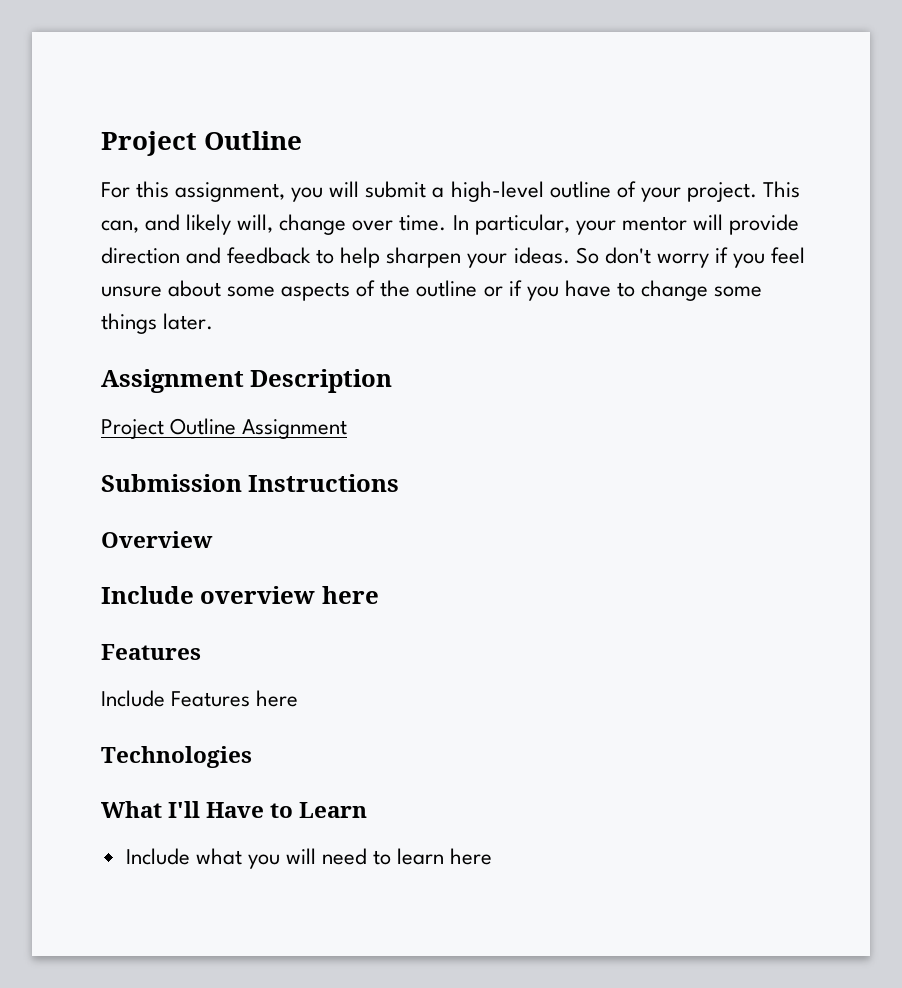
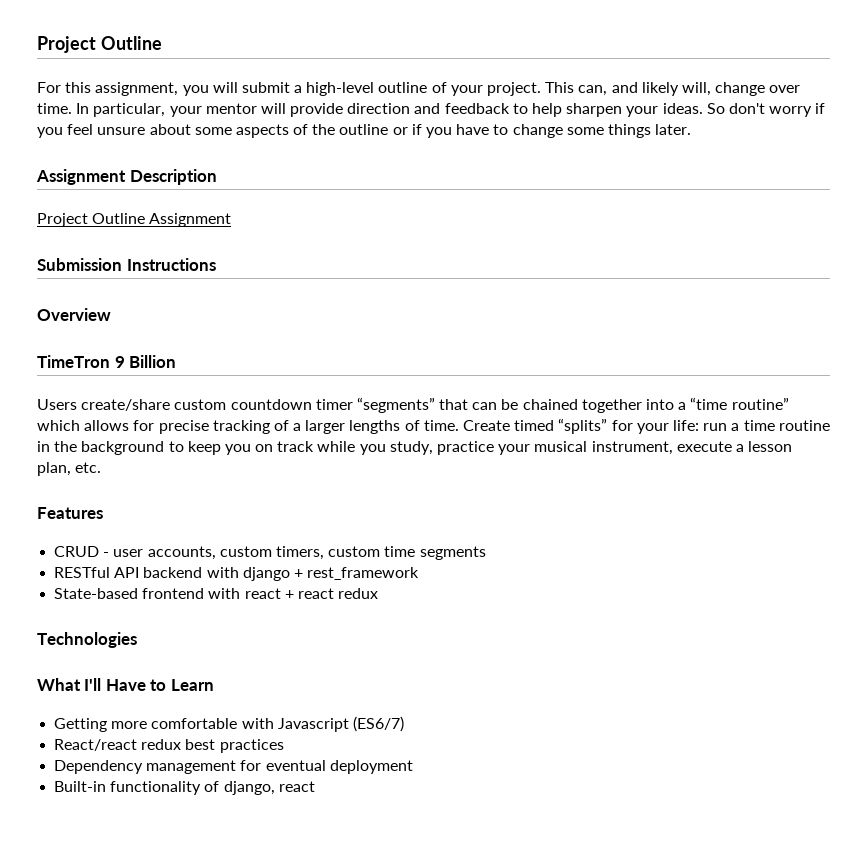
[101,586,379,604] [101,644,201,660] [101,690,299,707] Include overview here // Features // Include Features here -> [37,355,177,368] [37,397,789,413] [37,418,830,434] [37,441,793,455] [37,462,102,476] [37,507,103,519] [54,546,486,560] [54,567,420,581] [54,588,379,599] TimeTron 9 Billion // Users create/share custom countdown timer “segments” that can be chained together into a “time routine” which allows for precise tracking of a larger lengths of time. Create timed “splits” for your life: run a time routine in the background to keep you on track while you study, practice your musical instrument, execute a lesson plan, etc. // Features // CRUD - user accounts, custom timers, custom time segments // RESTful API backend with django + rest_framework // State-based frontend with react + react redux
[125,848,493,869] Include what you will need to learn here -> [54,716,404,732] [54,739,284,753] [54,760,413,774] [54,781,315,795] Getting more comfortable with Javascript (ES6/7) // React/react redux best practices // Dependency management for eventual deployment // Built-in functionality of django, react

